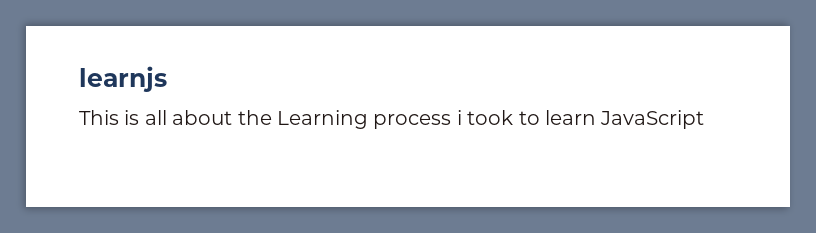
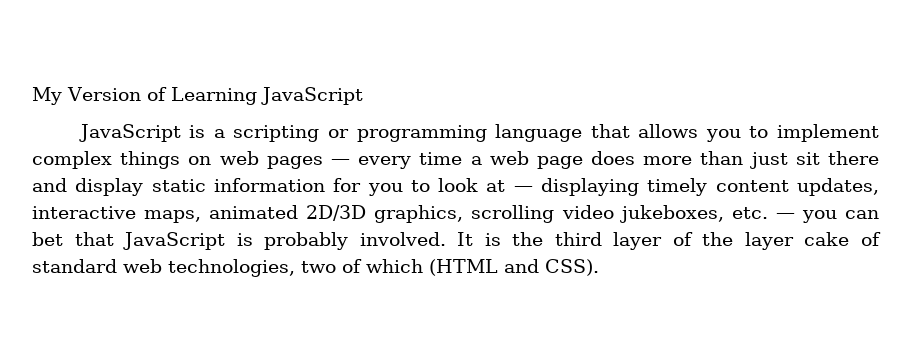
[79,66,167,92] [79,110,705,129] learnjs // This is all about the Learning process i took to learn JavaScript -> [32,87,363,105] [78,124,880,142] [32,151,879,169] [32,178,879,196] [32,205,880,223] [32,232,881,250] [32,259,599,277] My Version of Learning JavaScript // JavaScript is a scripting or programming language that allows you to implement complex things on web pages — every time a web page does more than just sit there and display static information for you to look at — displaying timely content updates, interactive maps, animated 2D/3D graphics, scrolling video jukeboxes, etc. — you can bet that JavaScript is probably involved. It is the third layer of the layer cake of standard web technologies, two of which (HTML and CSS).

